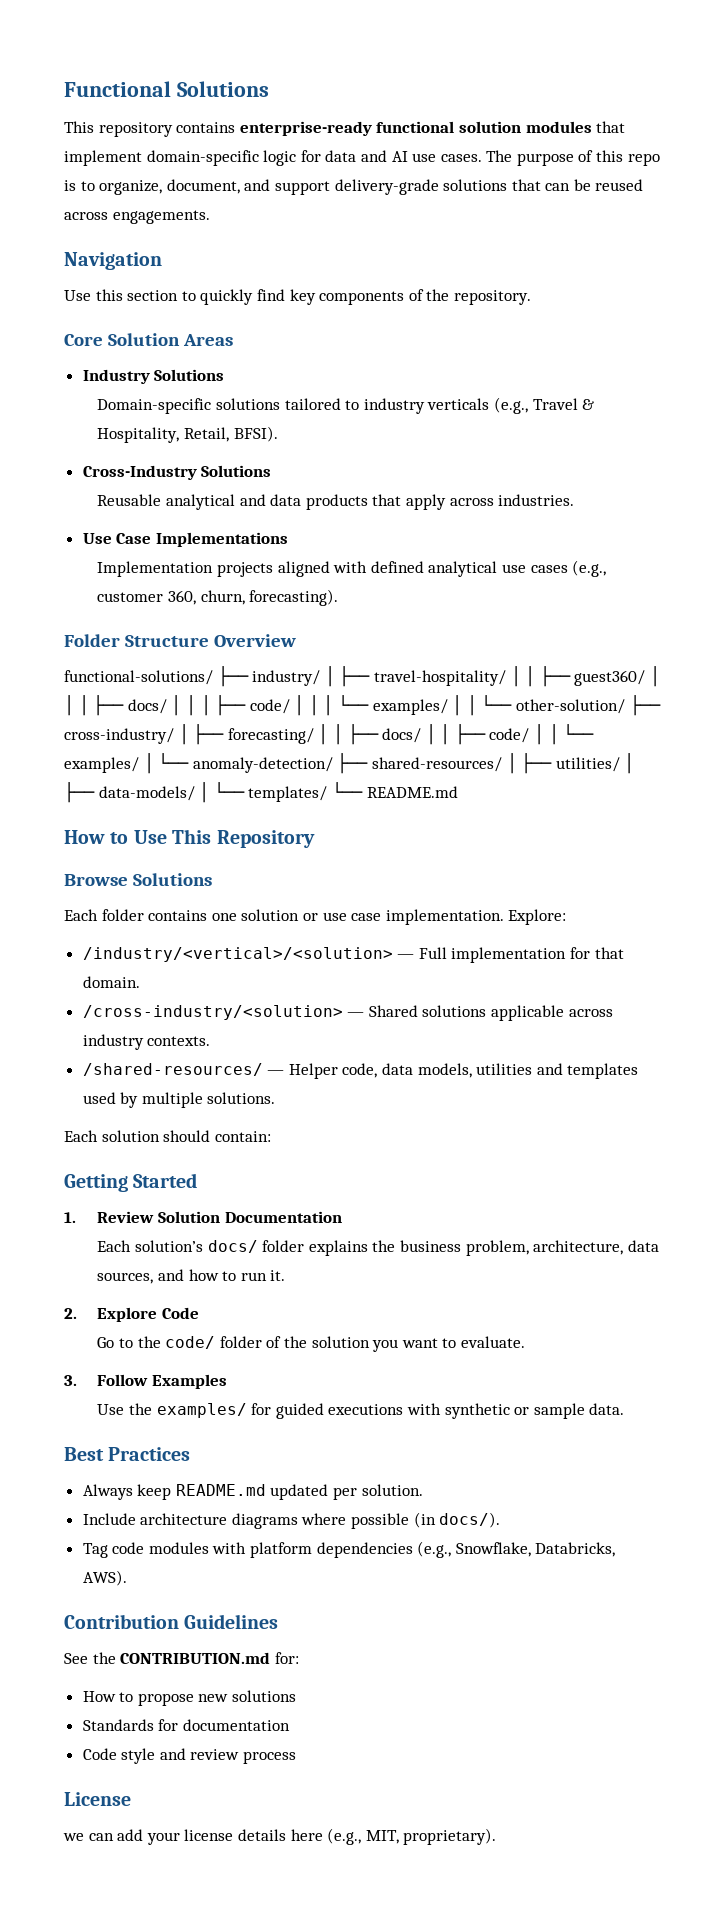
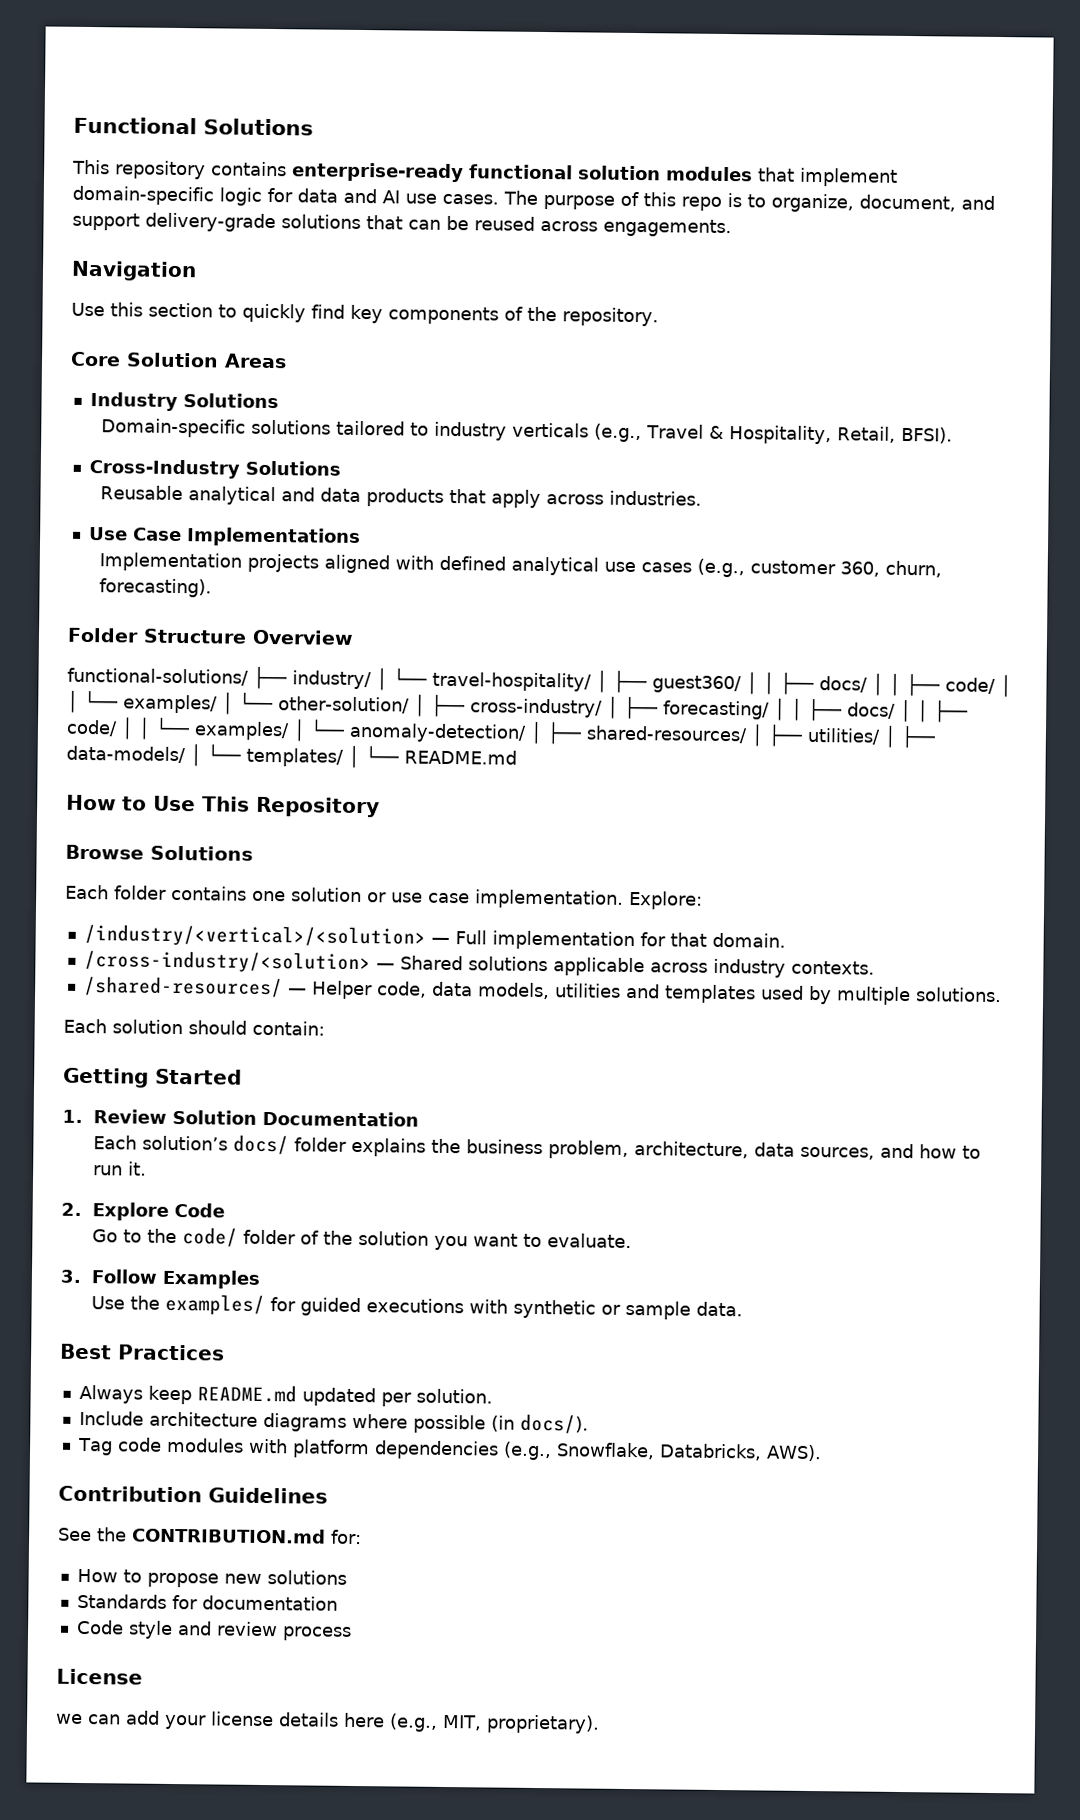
[339,666,371,687] ├── -> [393,668,428,686] └──
[525,666,536,687] │ -> (608, 681) none
[78,695,477,716] │ ├── docs/ │ │ │ ├── code/ │ │ │ └── examples/ │ │ -> [780,672,1012,698] [67,690,234,715] ├── docs/ │ │ ├── code/ │ │ └── examples/ │
(626, 706) none -> [413,694,426,717] │
(333, 765) none -> [530,721,543,745] │
(328, 794) none -> [348,745,360,769] │

